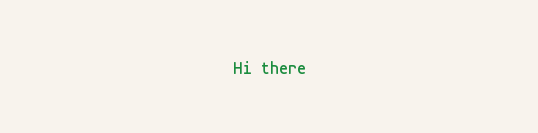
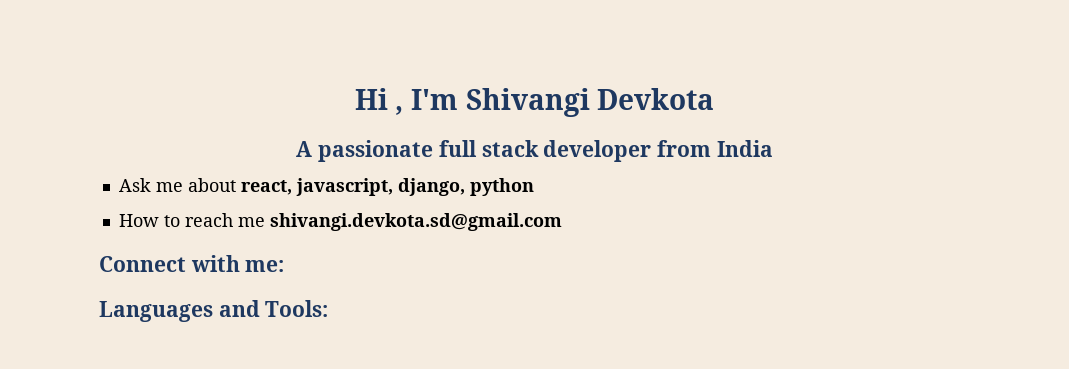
[260,61,306,74] there -> [395,88,715,117] [296,140,773,162] [118,178,534,196] [118,213,562,231] [99,255,285,272] [99,300,329,322] , I'm Shivangi Devkota // A passionate full stack developer from India // Ask me about react, javascript, django, python // How to reach me shivangi.devkota.sd@gmail.com // Connect with me: // Languages and Tools:

